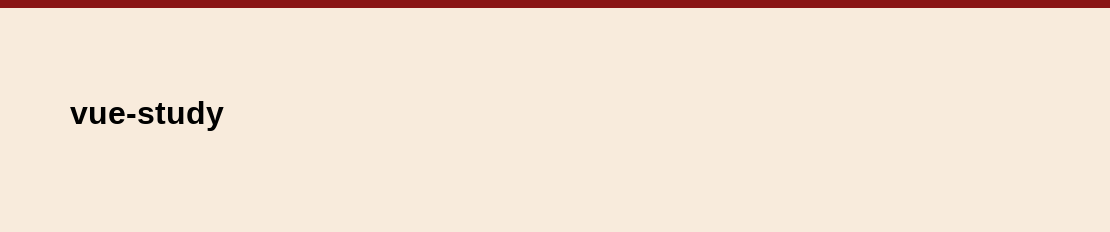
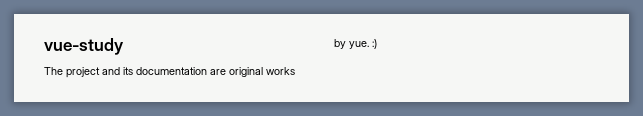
(224, 116) none -> [44,67,295,78] [334,39,377,49] // The project and its documentation are original works by yue. :)

